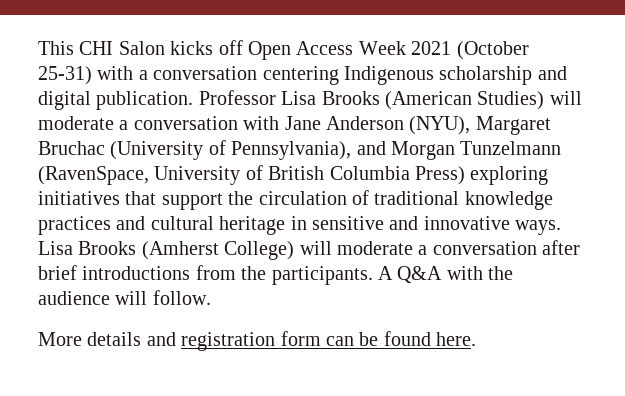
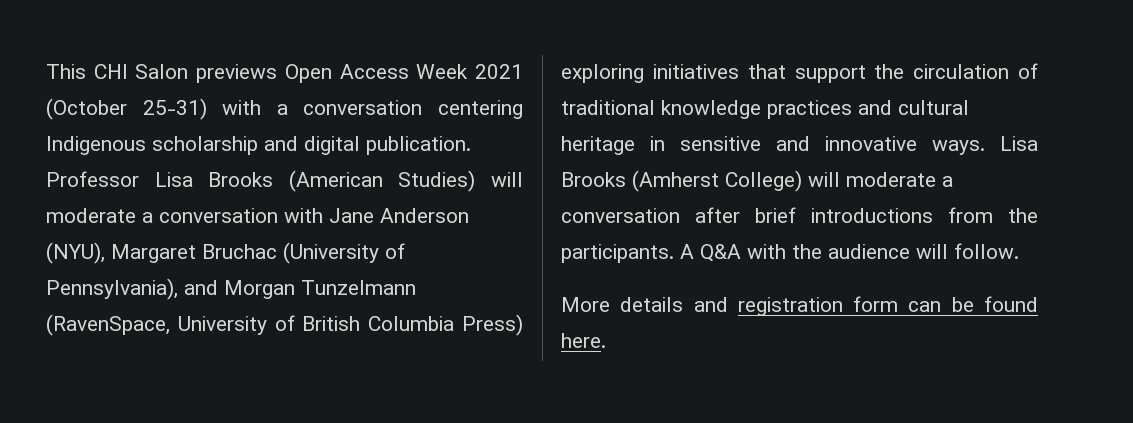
[170,40,243,55] kicks off -> [196,64,278,83] previews

